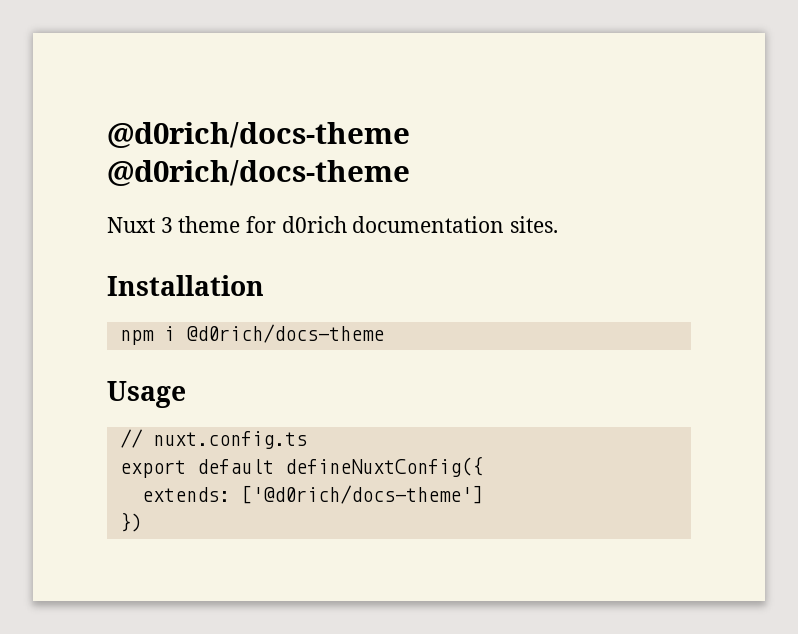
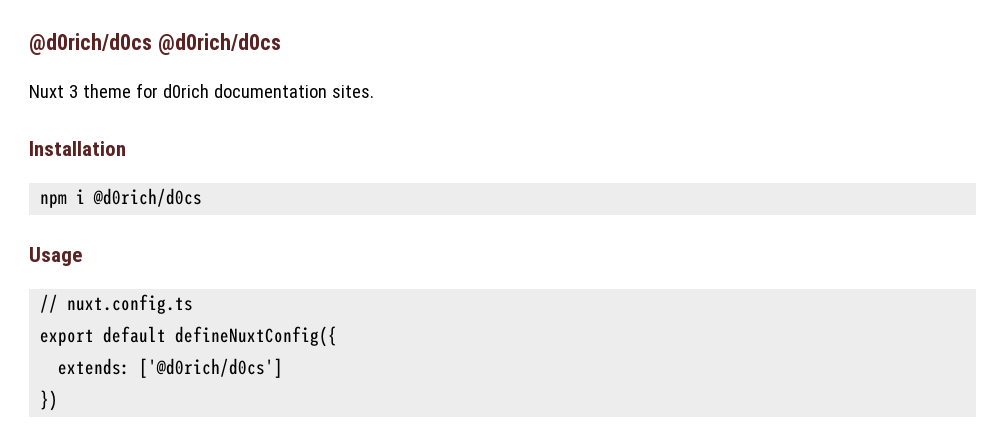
[107,122,410,148] [107,160,410,186] @d0rich/docs-theme @d0rich/docs-theme -> [29,33,281,55] @d0rich/d0cs @d0rich/d0cs
[185,324,384,343] @d0rich/docs-theme -> [93,188,203,207] @d0rich/d0cs
[240,485,483,504] ['@d0rich/docs-theme'] -> [139,358,284,378] ['@d0rich/d0cs']

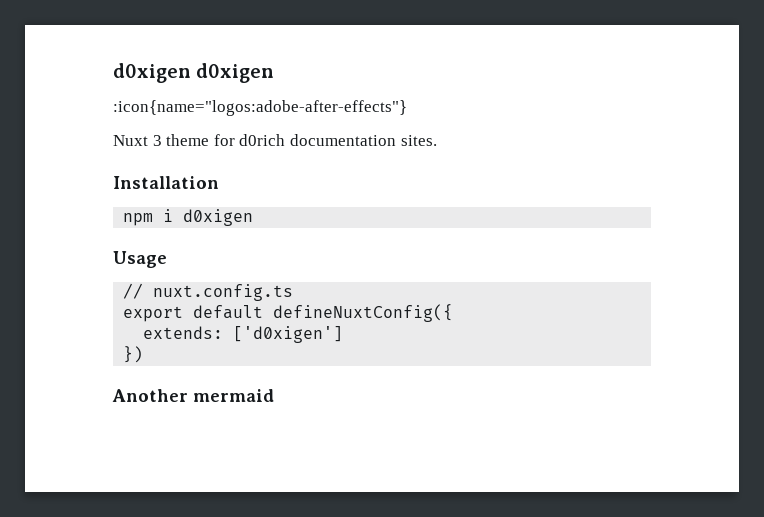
[29,33,281,55] @d0rich/d0cs @d0rich/d0cs -> [113,63,275,83] [113,100,407,116] d0xigen d0xigen // :icon{name="logos:adobe-after-effects"}
[93,188,203,207] @d0rich/d0cs -> [183,209,254,226] d0xigen
[139,358,284,378] ['@d0rich/d0cs'] -> [233,326,344,343] ['d0xigen']
(59, 400) none -> [112,389,274,402] // Another mermaid

